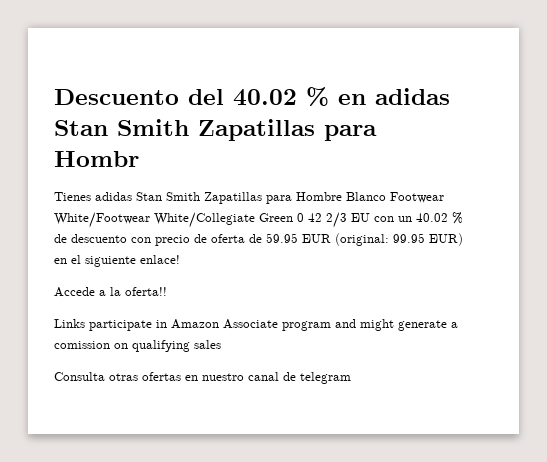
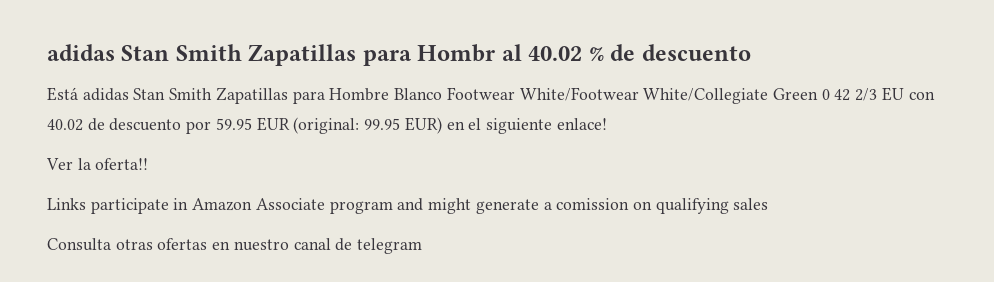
[54,87,366,106] Descuento del 40.02 % en -> (47, 52) none
[54,192,91,201] // Tienes -> [501,44,751,61] [47,87,78,101] al 40.02 % de descuento // Está
[398,212,463,224] [54,234,262,246] un 40.02 % de descuento con precio de oferta de -> [47,118,212,134] 40.02 de descuento por
[54,287,106,297] Accede a -> [46,158,73,170] Ver

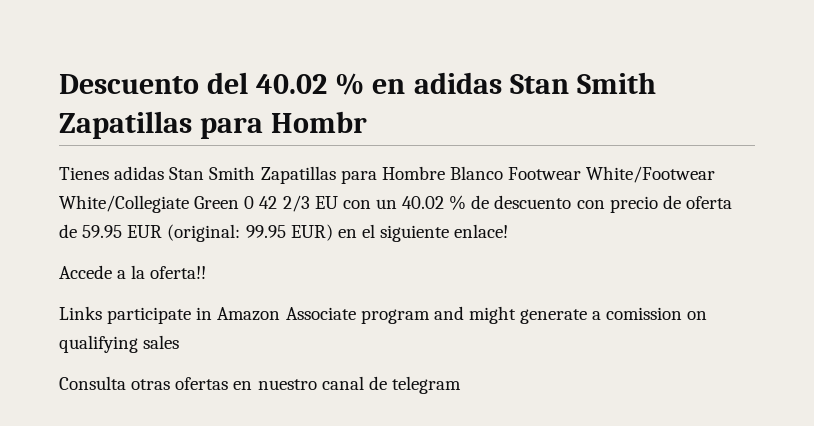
(47, 52) none -> [59,72,406,95] Descuento del 40.02 % en
[501,44,751,61] [47,87,78,101] al 40.02 % de descuento // Está -> [59,167,109,180] // Tienes
[47,118,212,134] 40.02 de descuento por -> [375,195,732,213] [59,224,77,238] un 40.02 % de descuento con precio de oferta de
[46,158,73,170] Ver -> [59,265,127,279] Accede a

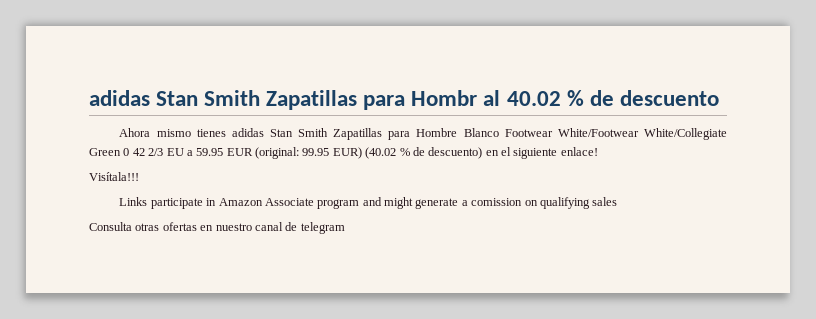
[59,72,406,95] Descuento del 40.02 % en -> (89, 98) none
[59,167,109,180] // Tienes -> [483,90,719,106] [119,128,226,137] al 40.02 % de descuento // Ahora mismo tienes
[342,195,732,213] [59,224,77,238] con un 40.02 % de descuento con precio de oferta de -> [186,150,193,156] a
(333, 232) none -> [365,147,483,159] (40.02 % de descuento)
[59,265,207,279] Accede a la oferta!! -> [89,172,139,181] Visítala!!!

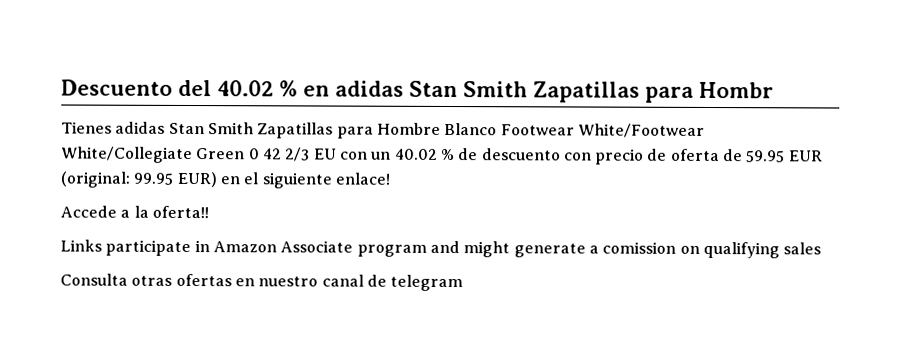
(89, 98) none -> [61,79,330,97] Descuento del 40.02 % en
[483,90,719,106] [119,128,226,137] al 40.02 % de descuento // Ahora mismo tienes -> [61,121,112,134] // Tienes
[186,150,193,156] a -> [339,148,744,165] con un 40.02 % de descuento con precio de oferta de
[365,147,483,159] (40.02 % de descuento) -> (217, 179) none
[89,172,139,181] Visítala!!! -> [60,205,209,219] Accede a la oferta!!

